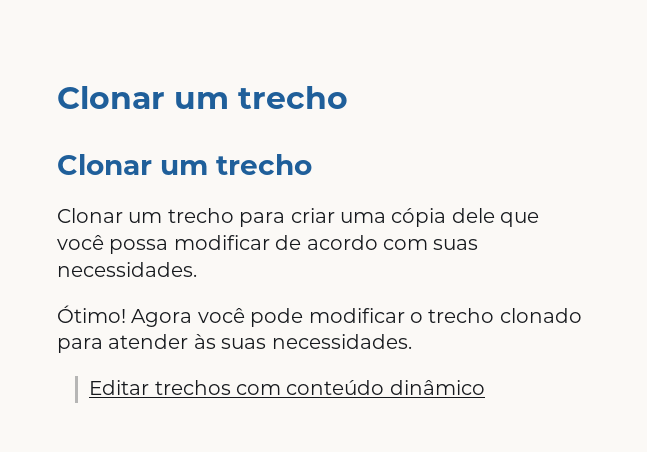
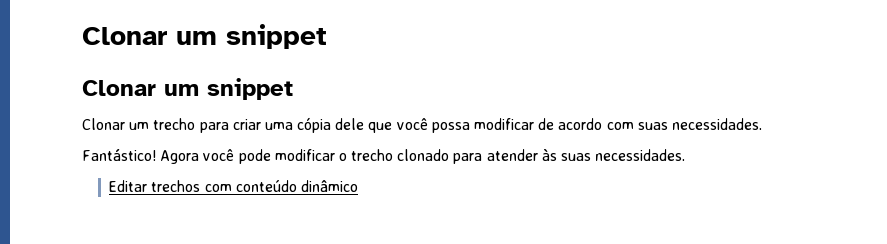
[57,86,348,109] [57,154,312,175] Clonar um trecho // Clonar um trecho -> [82,24,327,49] [82,78,293,100] Clonar um snippet // Clonar um snippet
[57,305,126,323] Ótimo! -> [82,149,156,161] Fantástico!

